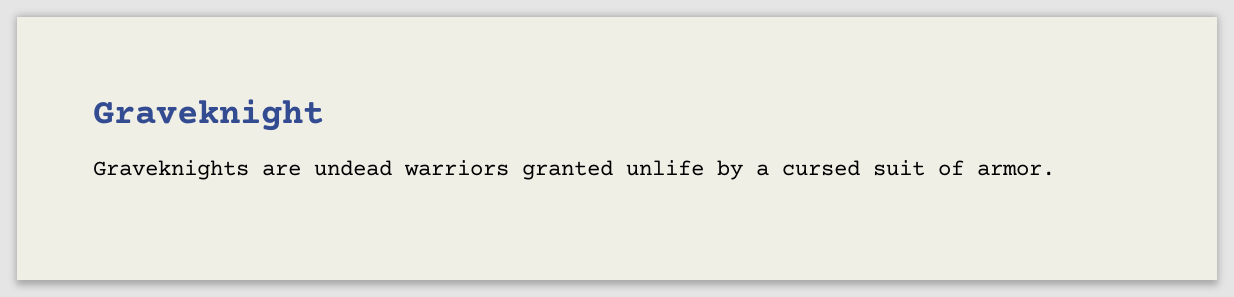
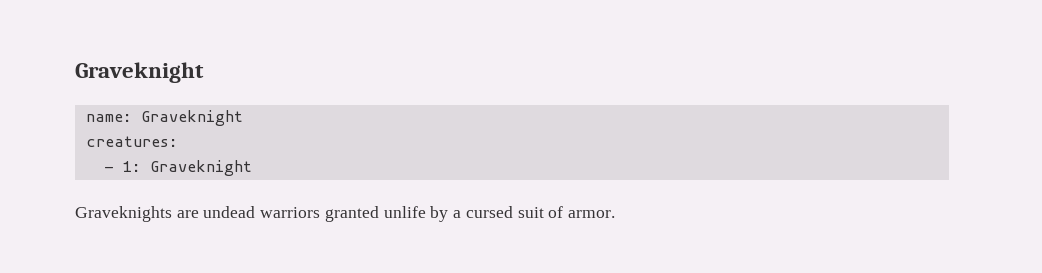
[93,99,324,131] Graveknight -> [75,62,204,83] [85,110,243,126] [85,136,178,147] [103,160,252,176] Graveknight // name: Graveknight // creatures: // - 1: Graveknight

